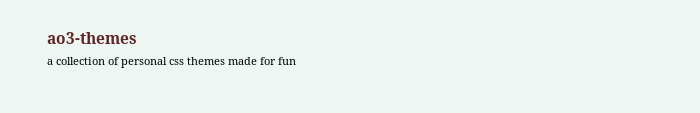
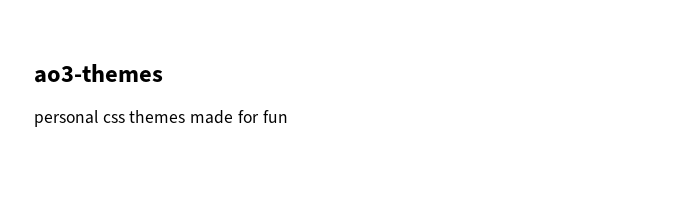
[47,57,119,65] a collection of -> (163, 73) none

